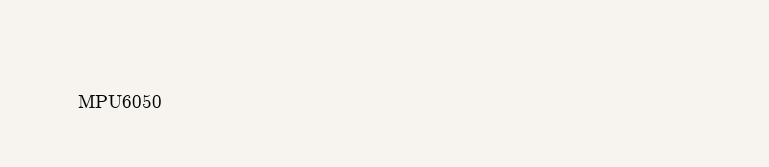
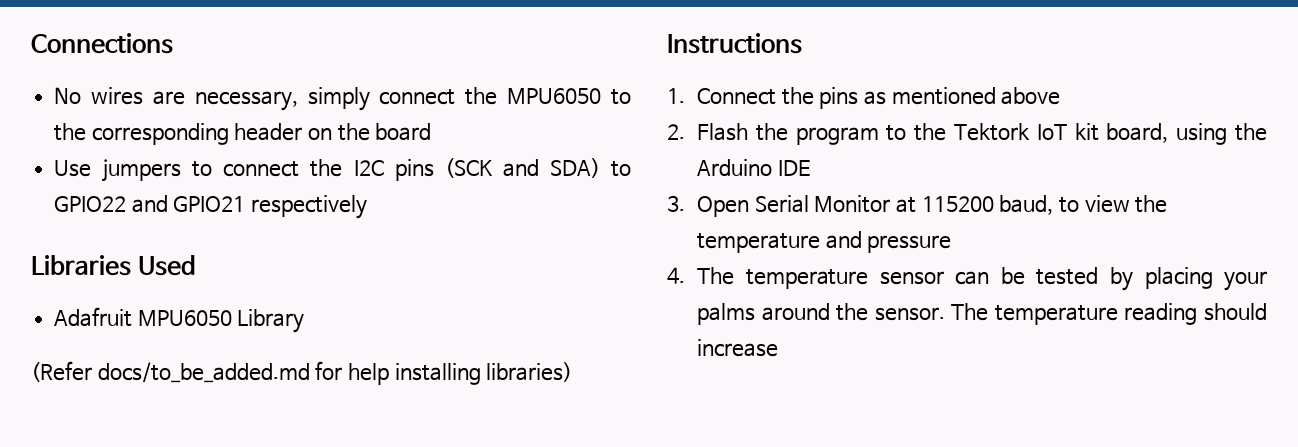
[78,94,162,108] MPU6050 -> [31,33,173,54] [54,87,631,111] [54,123,432,145] [54,158,631,182] [54,195,368,219] [31,255,196,276] [54,307,305,333] [31,361,573,385] [667,33,802,54] [667,87,1061,109] [667,123,1267,145] [696,159,811,176] [667,195,1168,217] [696,231,952,253] [667,267,1267,291] [696,303,1267,325] [696,339,778,357] Connections // No wires are necessary, simply connect the MPU6050 to the corresponding header on the board // Use jumpers to connect the I2C pins (SCK and SDA) to GPIO22 and GPIO21 respectively // Libraries Used // Adafruit MPU6050 Library // (Refer docs/to_be_added.md for help installing libraries) // Instructions // 1. Connect the pins as mentioned above // 2. Flash the program to the Tektork IoT kit board, using the Arduino IDE // 3. Open Serial Monitor at 115200 baud, to view the temperature and pressure // 4. The temperature sensor can be tested by placing your palms around the sensor. The temperature reading should increase

